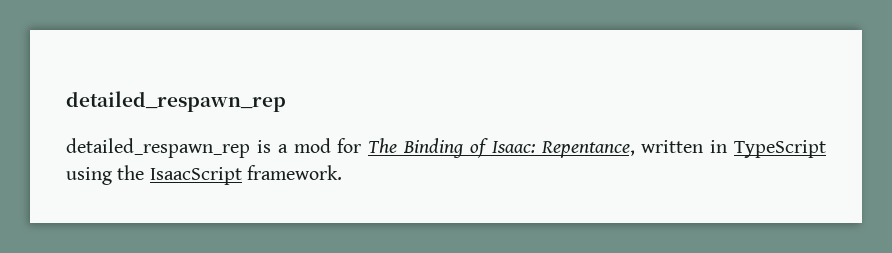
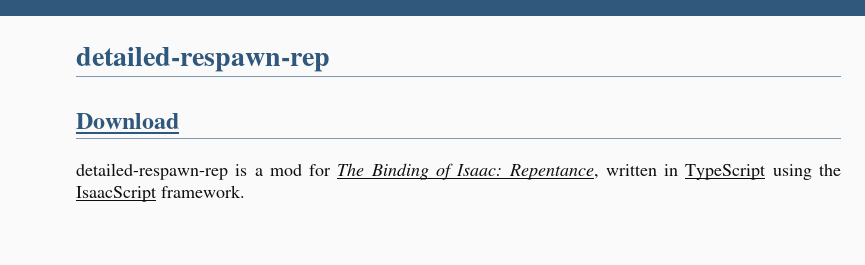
[66,91,286,112] [66,138,250,158] detailed_respawn_rep // detailed_respawn_rep -> [76,47,330,72] [76,113,179,129] [76,163,228,180] detailed-respawn-rep // Download // detailed-respawn-rep

